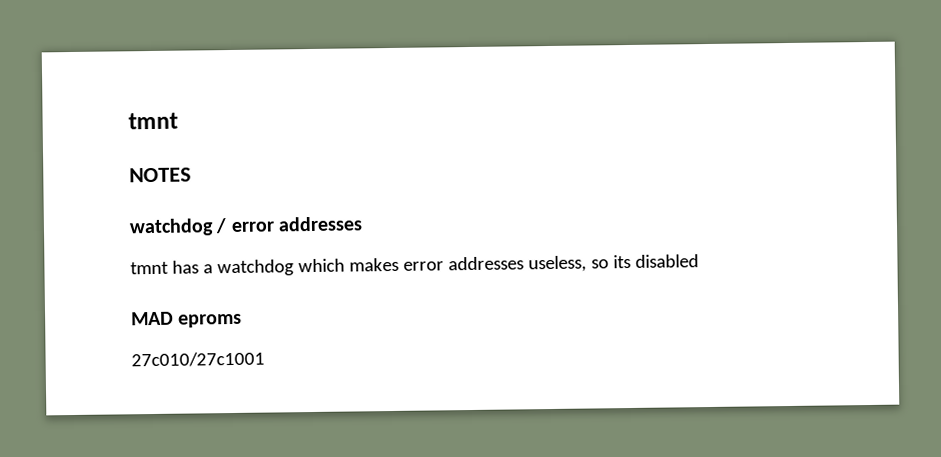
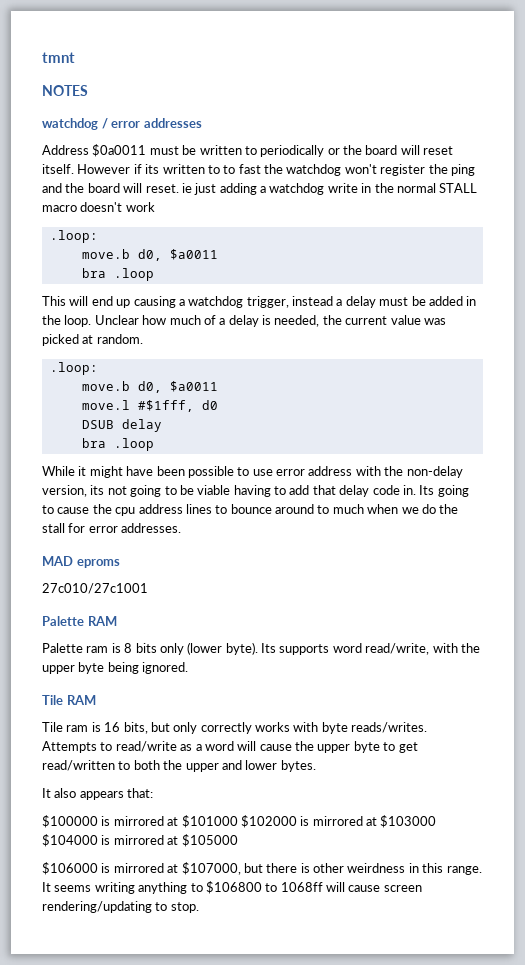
[130,254,699,277] [131,311,243,328] [131,351,265,368] tmnt has a watchdog which makes error addresses useless, so its disabled // MAD eproms // 27c010/27c1001 -> [42,144,454,157] [42,164,475,176] [42,183,478,195] [42,202,155,212] [49,230,98,243] [81,249,218,261] [81,268,154,281] [42,296,477,308] [42,315,446,327] [42,334,143,346] [49,362,98,375] [81,381,218,393] [81,400,218,412] [81,419,162,432] [81,438,154,451] [42,466,463,478] [42,485,469,497] [42,504,459,516] [42,523,182,533] [42,556,120,568] [42,583,148,594] [42,616,117,626] [42,642,480,655] [42,662,189,674] [42,695,96,705] [42,722,428,734] [42,741,418,753] [42,760,316,772] [42,788,154,800] [42,815,437,828] [42,834,238,847] [42,862,482,875] [42,881,422,894] [42,901,199,913] Address $0a0011 must be written to periodically or the board will reset itself. However if its written to to fast the watchdog won't register the ping and the board will reset. ie just adding a watchdog write in the normal STALL macro doesn't work // .loop: // move.b d0, $a0011 // bra .loop // This will end up causing a watchdog trigger, instead a delay must be added in the loop. Unclear how much of a delay is needed, the current value was picked at random. // .loop: // move.b d0, $a0011 // move.l #$1fff, d0 // DSUB delay // bra .loop // While it might have been possible to use error address with the non-delay version, its not going to be viable having to add that delay code in. Its going to cause the cpu address lines to bounce around to much when we do the stall for error addresses. // MAD eproms // 27c010/27c1001 // Palette RAM // Palette ram is 8 bits only (lower byte). Its supports word read/write, with the upper byte being ignored. // Tile RAM // Tile ram is 16 bits, but only correctly works with byte reads/writes. Attempts to read/write as a word will cause the upper byte to get read/written to both the upper and lower bytes. // It also appears that: // $100000 is mirrored at $101000 $102000 is mirrored at $103000 $104000 is mirrored at $105000 // $106000 is mirrored at $107000, but there is other weirdness in this range. It seems writing anything to $106800 to 1068ff will cause screen rendering/updating to stop.

